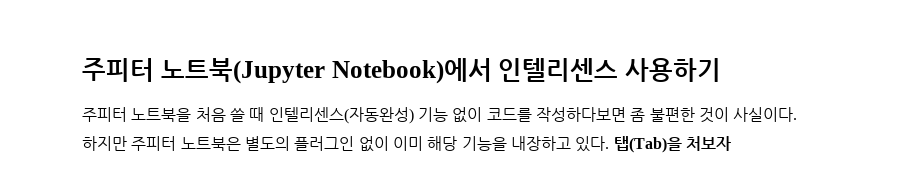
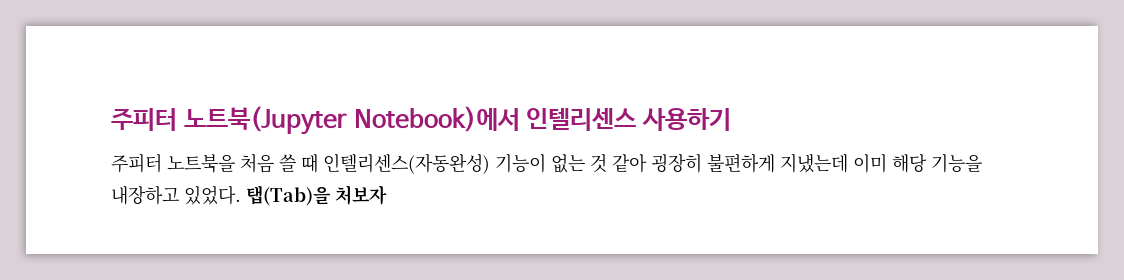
[417,107,798,123] [82,136,389,152] 기능 없이 코드를 작성하다보면 좀 불편한 것이 사실이다. 하지만 주피터 노트북은 별도의 플러그인 없이 -> [495,153,848,173] 기능이 없는 것 같아 굉장히 불편하게 지냈는데
[575,136,610,152] 있다. -> [184,185,241,205] 있었다.

